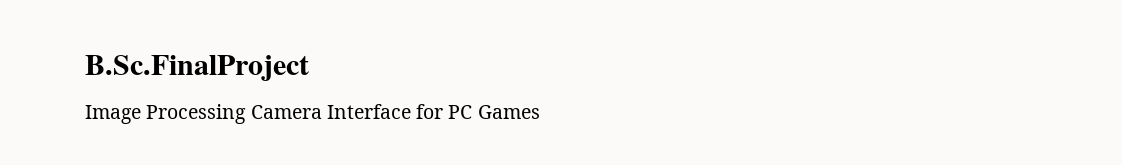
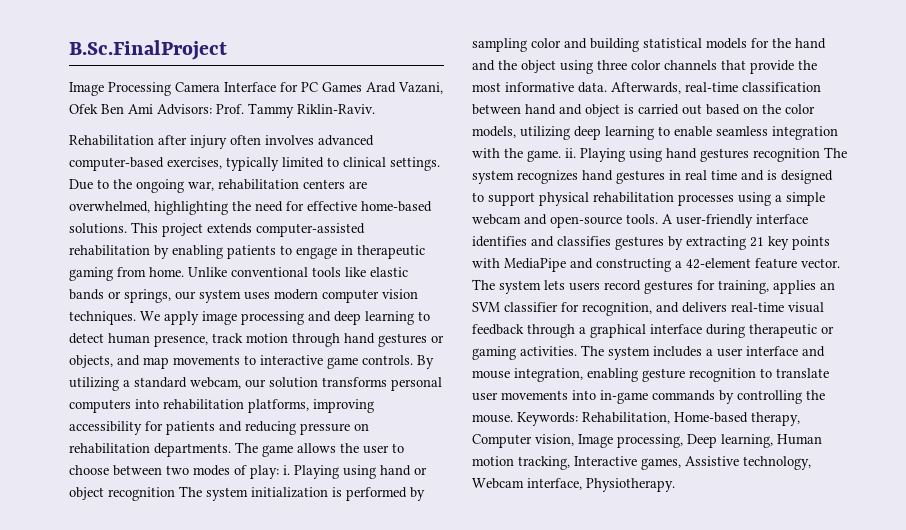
(540, 112) none -> [366,82,443,94] [69,103,375,118] [69,135,374,149] [69,157,440,171] [69,179,367,193] [69,201,432,215] [69,222,365,237] [69,245,425,259] [69,267,408,281] [69,289,418,303] [69,311,430,325] [69,333,444,347] [69,355,434,369] [69,377,442,391] [69,399,374,413] [69,421,369,435] [69,442,404,457] [69,465,427,479] [69,486,425,501] [472,38,826,52] [472,60,817,74] [472,82,821,94] [472,104,815,117] [472,126,838,140] [472,147,847,162] [472,170,833,184] [472,192,825,206] [472,214,808,228] [472,236,830,250] [472,258,840,272] [472,279,835,294] [472,302,824,316] [472,324,834,338] [472,345,825,360] [472,368,829,382] [472,390,825,404] [472,412,800,426] [472,434,822,448] [472,456,811,470] [472,478,675,492] Arad Vazani, Ofek Ben Ami Advisors: Prof. Tammy Riklin-Raviv. // Rehabilitation after injury often involves advanced computer-based exercises, typically limited to clinical settings. Due to the ongoing war, rehabilitation centers are overwhelmed, highlighting the need for effective home-based solutions. This project extends computer-assisted rehabilitation by enabling patients to engage in therapeutic gaming from home. Unlike conventional tools like elastic bands or springs, our system uses modern computer vision techniques. We apply image processing and deep learning to detect human presence, track motion through hand gestures or objects, and map movements to interactive game controls. By utilizing a standard webcam, our solution transforms personal computers into rehabilitation platforms, improving accessibility for patients and reducing pressure on rehabilitation departments. The game allows the user to choose between two modes of play: i. Playing using hand or object recognition The system initialization is performed by sampling color and building statistical models for the hand and the object using three color channels that provide the most informative data. Afterwards, real-time classification between hand and object is carried out based on the color models, utilizing deep learning to enable seamless integration with the game. ii. Playing using hand gestures recognition The system recognizes hand gestures in real time and is designed to support physical rehabilitation processes using a simple webcam and open-source tools. A user-friendly interface identifies and classifies gestures by extracting 21 key points with MediaPipe and constructing a 42-element feature vector. The system lets users record gestures for training, applies an SVM classifier for recognition, and delivers real-time visual feedback through a graphical interface during therapeutic or gaming activities. The system includes a user interface and mouse integration, enabling gesture recognition to translate user movements into in-game commands by controlling the mouse. Keywords: Rehabilitation, Home-based therapy, Computer vision, Image processing, Deep learning, Human motion tracking, Interactive games, Assistive technology, Webcam interface, Physiotherapy.

